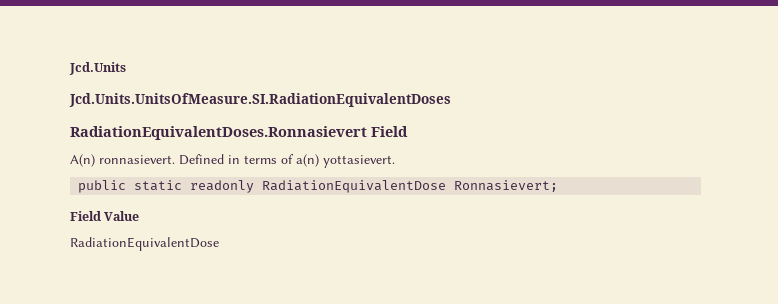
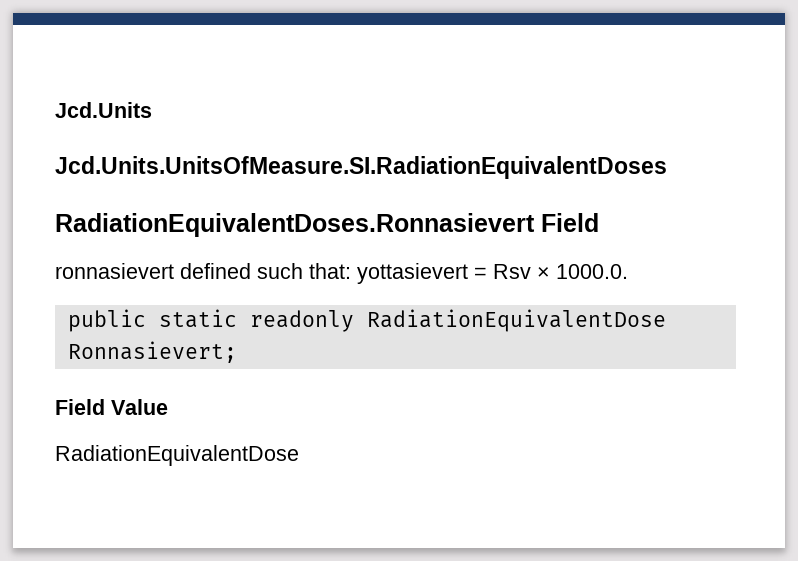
[70,154,395,168] A(n) ronnasievert. Defined in terms of a(n) yottasievert. -> [55,263,628,284] ronnasievert defined such that: yottasievert = Rsv × 1000.0.

